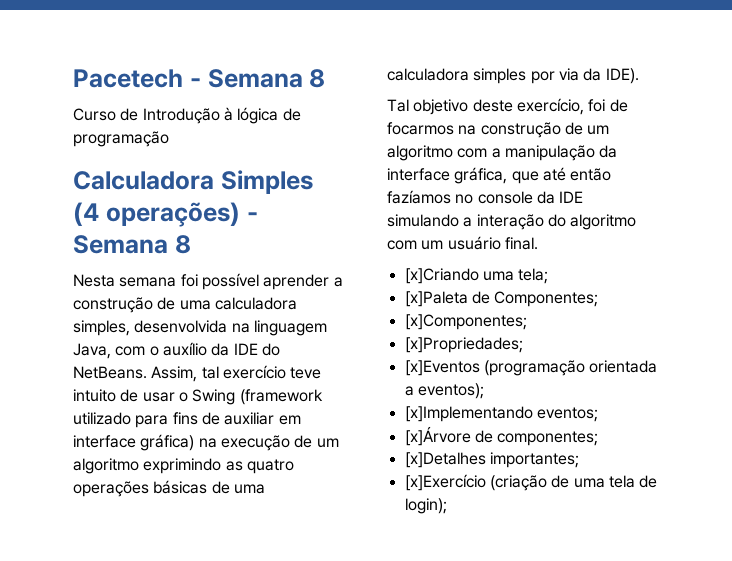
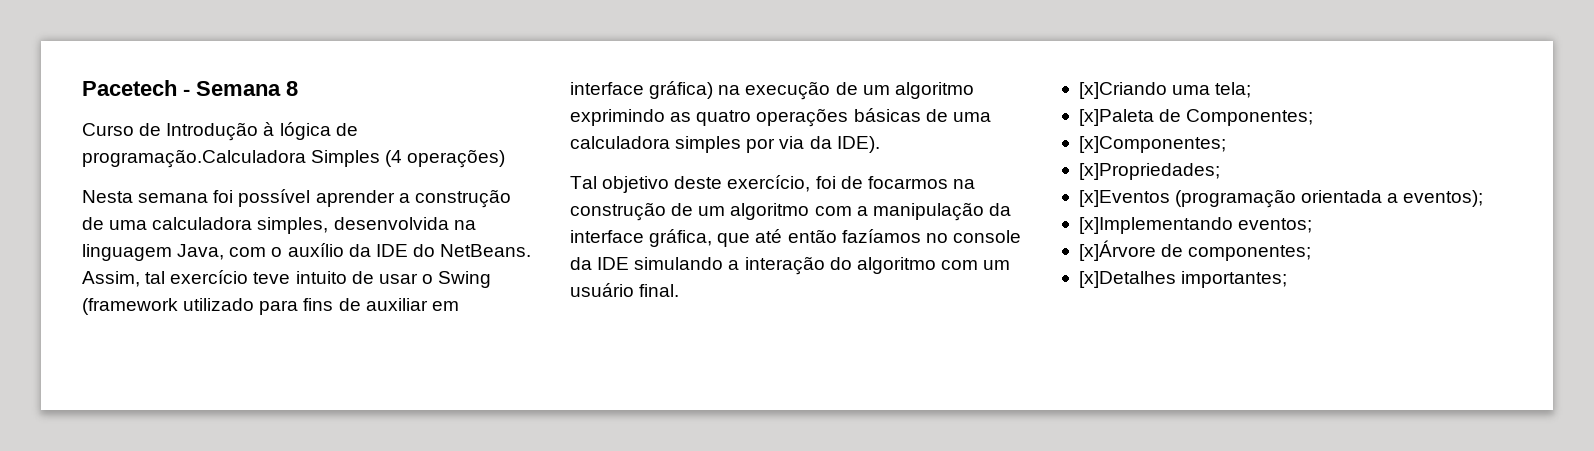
[73,131,169,147] [73,171,214,190] programação // Calculadora -> [82,149,306,168] programação.Calculadora
[246,212,258,221] [73,235,191,254] - Semana 8 -> (506, 158) none
[404,474,658,491] [404,498,447,514] // [x]Exercício (criação de uma tela de login); -> (1288, 279) none

